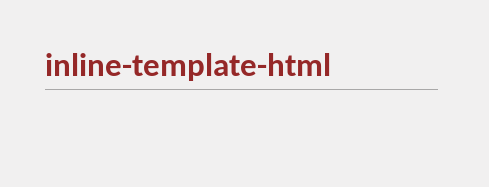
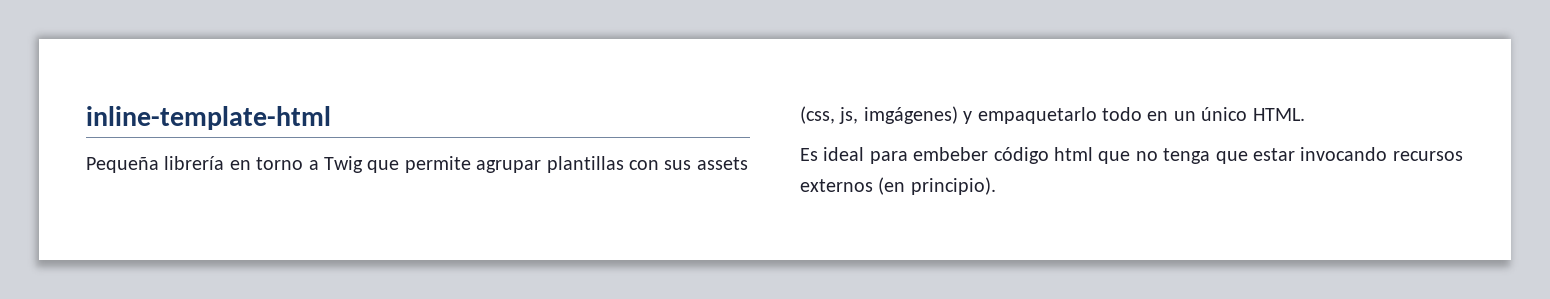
(331, 67) none -> [86,156,748,173] [800,106,1305,124] [800,147,1463,164] [800,177,996,195] // Pequeña librería en torno a Twig que permite agrupar plantillas con sus assets (css, js, imgágenes) y empaquetarlo todo en un único HTML. // Es ideal para embeber código html que no tenga que estar invocando recursos externos (en principio).

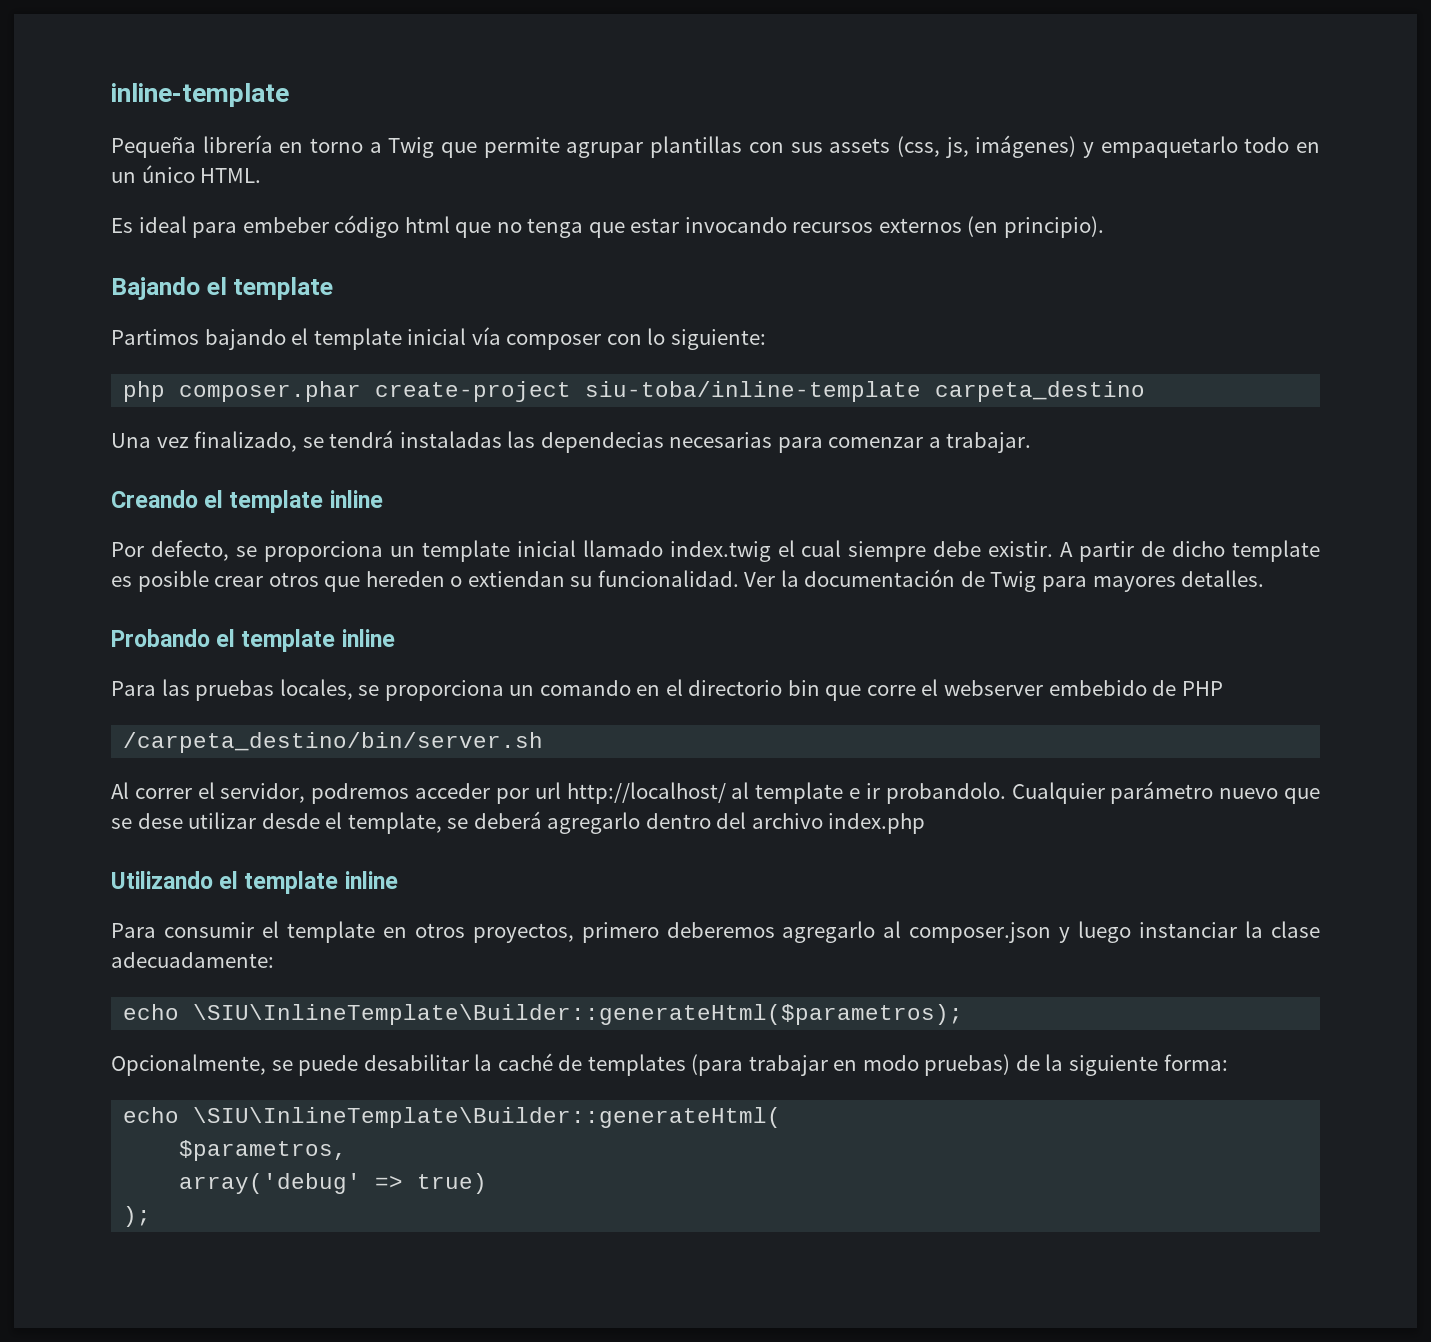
[86,106,331,130] inline-template-html -> [111,83,289,107] inline-template
[863,106,958,124] imgágenes) -> [975,135,1077,158] imágenes)
(996, 186) none -> [111,277,334,300] [111,327,766,350] [123,381,1146,402] [111,430,1032,453] [111,490,383,513] [111,540,1320,562] [111,569,1265,592] [111,629,395,652] [111,679,1223,701] [123,732,544,753] [111,781,1320,804] [111,811,926,834] [111,871,398,894] [111,921,1320,943] [111,952,274,968] [123,1004,964,1025] [111,1053,1228,1076] [123,1107,782,1128] [179,1140,348,1161] [179,1173,488,1194] [123,1206,152,1227] // Bajando el template // Partimos bajando el template inicial vía composer con lo siguiente: // php composer.phar create-project siu-toba/inline-template carpeta_destino // Una vez finalizado, se tendrá instaladas las dependecias necesarias para comenzar a trabajar. // Creando el template inline // Por defecto, se proporciona un template inicial llamado index.twig el cual siempre debe existir. A partir de dicho template es posible crear otros que hereden o extiendan su funcionalidad. Ver la documentación de Twig para mayores detalles. // Probando el template inline // Para las pruebas locales, se proporciona un comando en el directorio bin que corre el webserver embebido de PHP // /carpeta_destino/bin/server.sh // Al correr el servidor, podremos acceder por url http://localhost/ al template e ir probandolo. Cualquier parámetro nuevo que se dese utilizar desde el template, se deberá agregarlo dentro del archivo index.php // Utilizando el template inline // Para consumir el template en otros proyectos, primero deberemos agregarlo al composer.json y luego instanciar la clase adecuadamente: // echo \SIU\InlineTemplate\Builder::generateHtml($parametros); // Opcionalmente, se puede desabilitar la caché de templates (para trabajar en modo pruebas) de la siguiente forma: // echo \SIU\InlineTemplate\Builder::generateHtml( // $parametros, // array('debug' => true) // );

